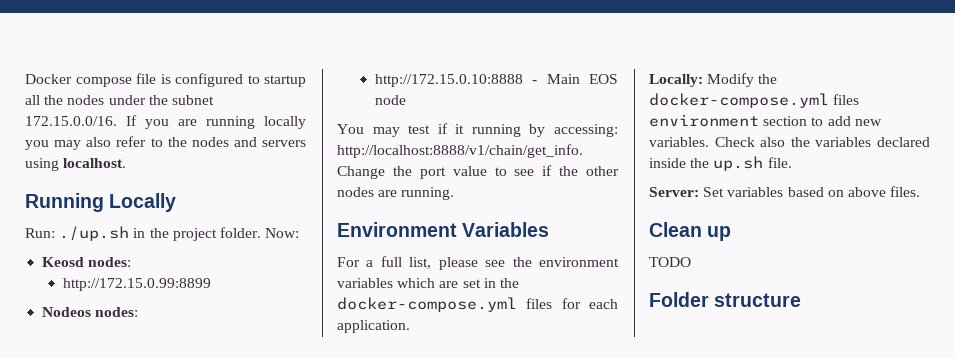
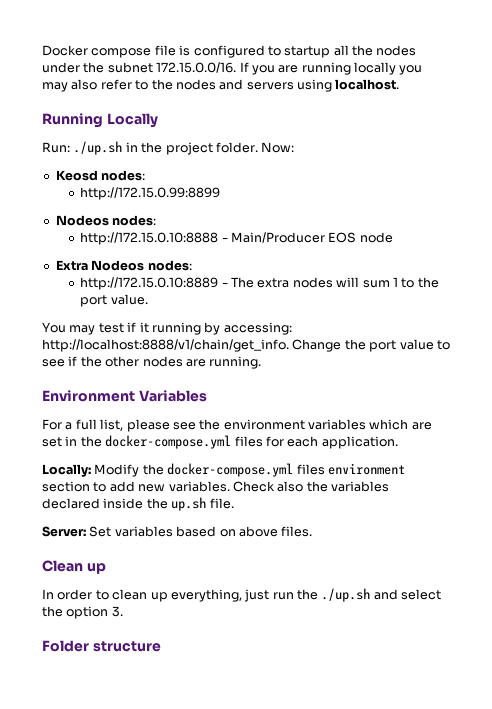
[546,74,580,84] Main -> [231,232,326,243] Main/Producer
(407, 100) none -> [55,260,192,271] [80,277,439,290] [80,294,148,307] // Extra Nodeos nodes: // http://172.15.0.10:8889 - The extra nodes will sum 1 to the port value.
[649,257,691,267] TODO -> [42,588,442,602] [42,606,123,619] In order to clean up everything, just run the ./up.sh and select the option 3.

